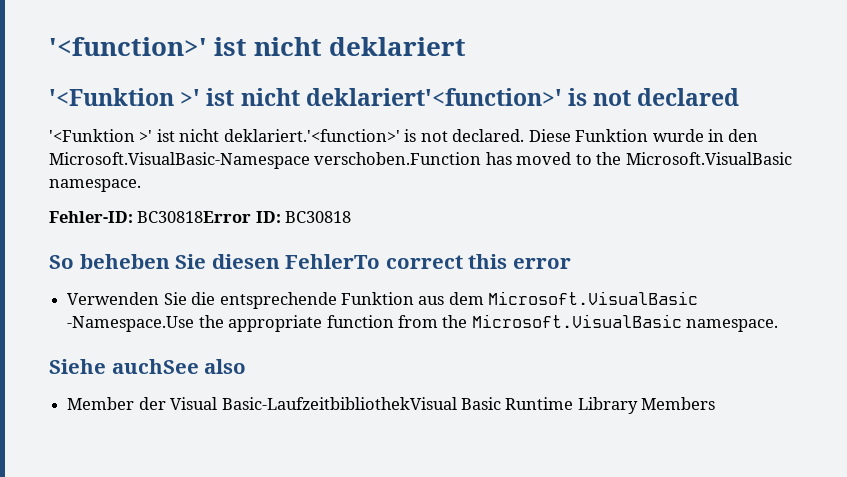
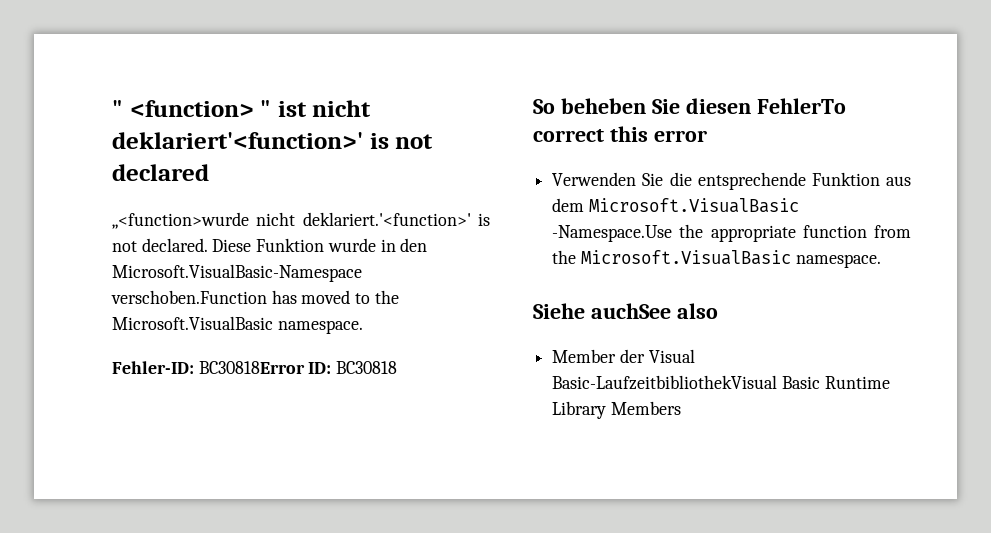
[49,37,467,56] [49,88,201,106] '<function>' ist nicht deklariert // '<Funktion >' -> [112,100,272,117] " <function> "
[49,129,175,142] '<Funktion >' ist -> [112,212,249,229] „<function>wurde

